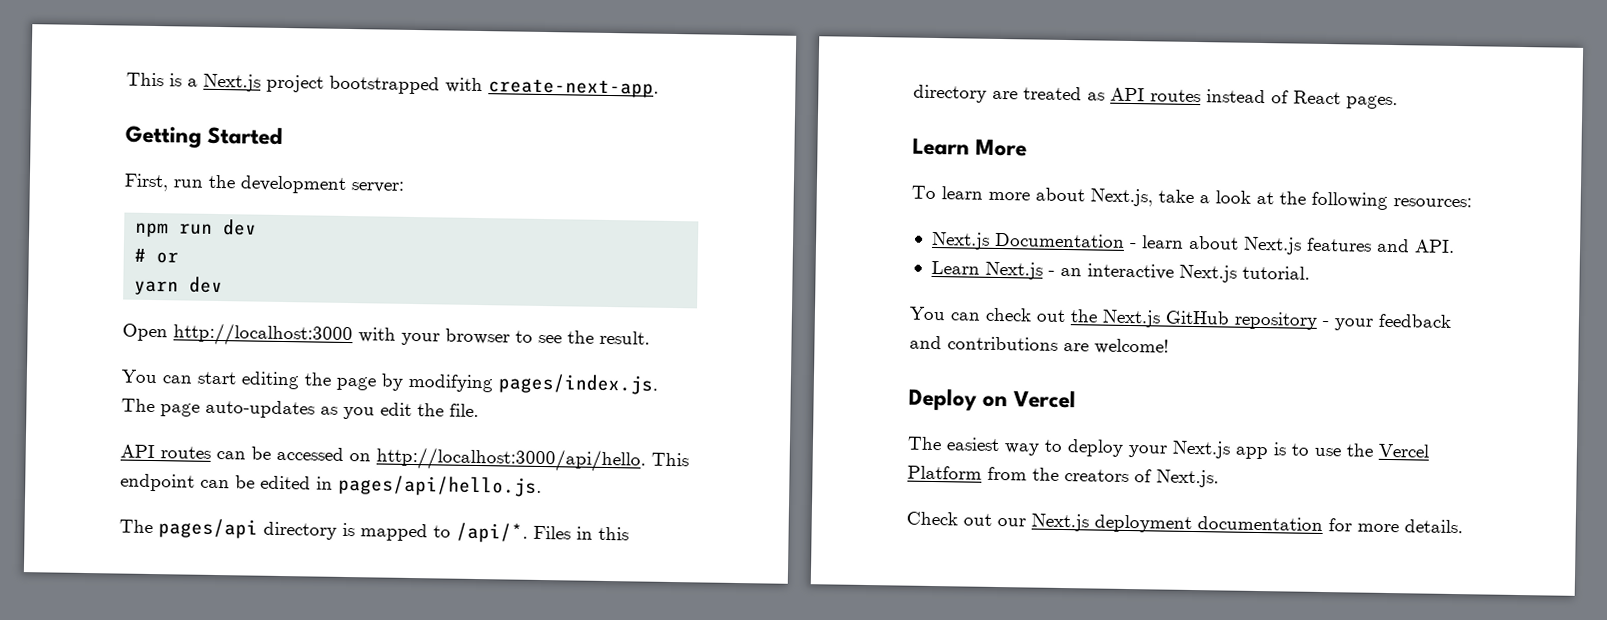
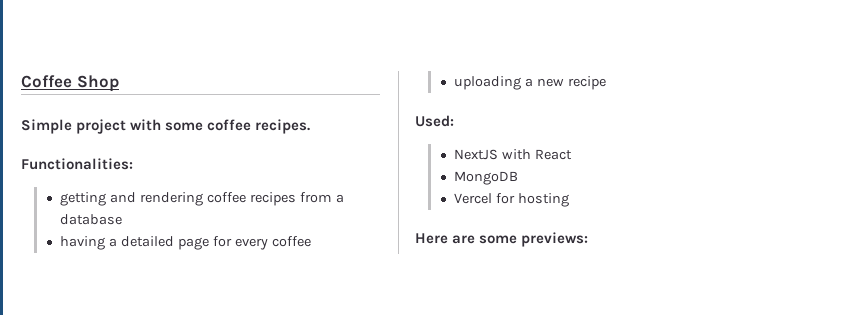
[126,72,659,98] [125,125,284,149] [124,173,404,194] [135,219,258,238] [134,248,180,264] [134,276,224,296] [122,322,650,348] [121,369,658,395] [121,398,479,420] [120,444,689,473] [120,473,542,497] [119,518,629,543] [913,84,1398,110] [912,137,1028,157] [911,185,1472,210] [930,231,1455,255] [930,260,1310,283] [909,306,1452,331] [909,335,1169,355] [908,388,1077,411] [907,436,1430,460] [907,465,1219,488] [906,511,1463,534] This is a Next.js project bootstrapped with create-next-app. // Getting Started // First, run the development server: // npm run dev // # or // yarn dev // Open http://localhost:3000 with your browser to see the result. // You can start editing the page by modifying pages/index.js. The page auto-updates as you edit the file. // API routes can be accessed on http://localhost:3000/api/hello. This endpoint can be edited in pages/api/hello.js. // The pages/api directory is mapped to /api/*. Files in this directory are treated as API routes instead of React pages. // Learn More // To learn more about Next.js, take a look at the following resources: // Next.js Documentation - learn about Next.js features and API. // Learn Next.js - an interactive Next.js tutorial. // You can check out the Next.js GitHub repository - your feedback and contributions are welcome! // Deploy on Vercel // The easiest way to deploy your Next.js app is to use the Vercel Platform from the creators of Next.js. // Check out our Next.js deployment documentation for more details. -> [21,75,119,92] [21,119,311,134] [21,158,133,170] [60,192,344,206] [60,214,123,225] [60,236,311,250] [454,76,607,90] [415,115,454,127] [454,149,573,160] [454,171,519,185] [454,193,570,207] [415,232,589,247] Coffee Shop // Simple project with some coffee recipes. // Functionalities: // getting and rendering coffee recipes from a database // having a detailed page for every coffee // uploading a new recipe // Used: // NextJS with React // MongoDB // Vercel for hosting // Here are some previews:

